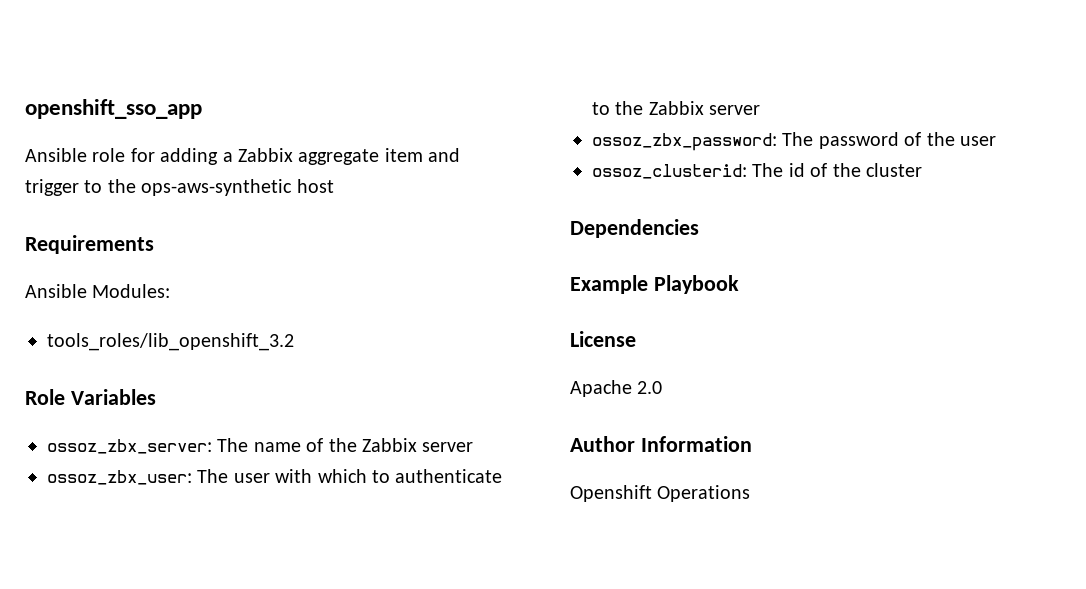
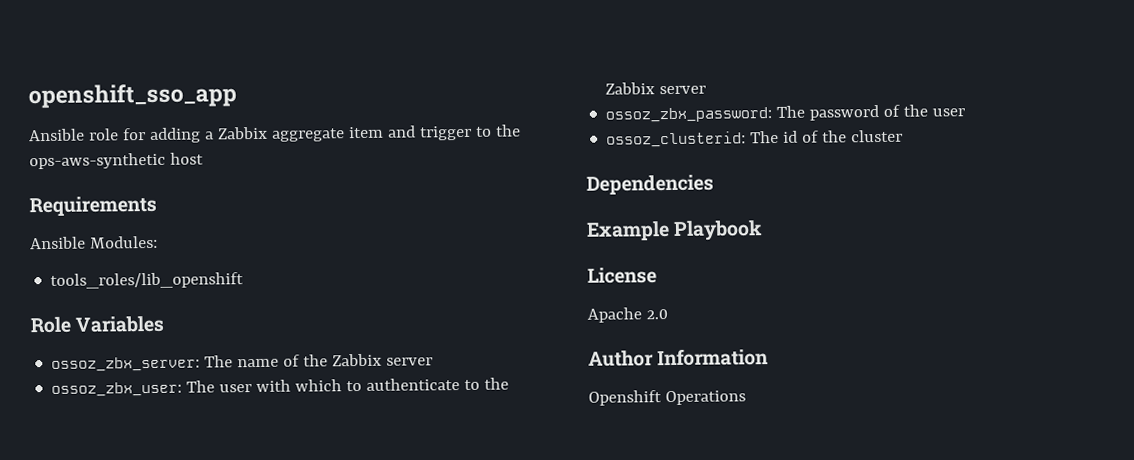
[47,333,294,351] tools_roles/lib_openshift_3.2 -> [50,272,245,289] tools_roles/lib_openshift

